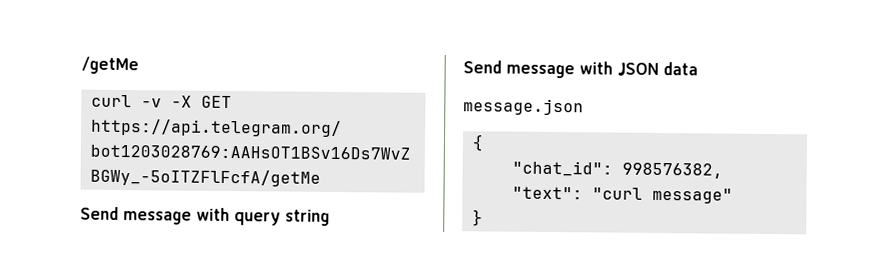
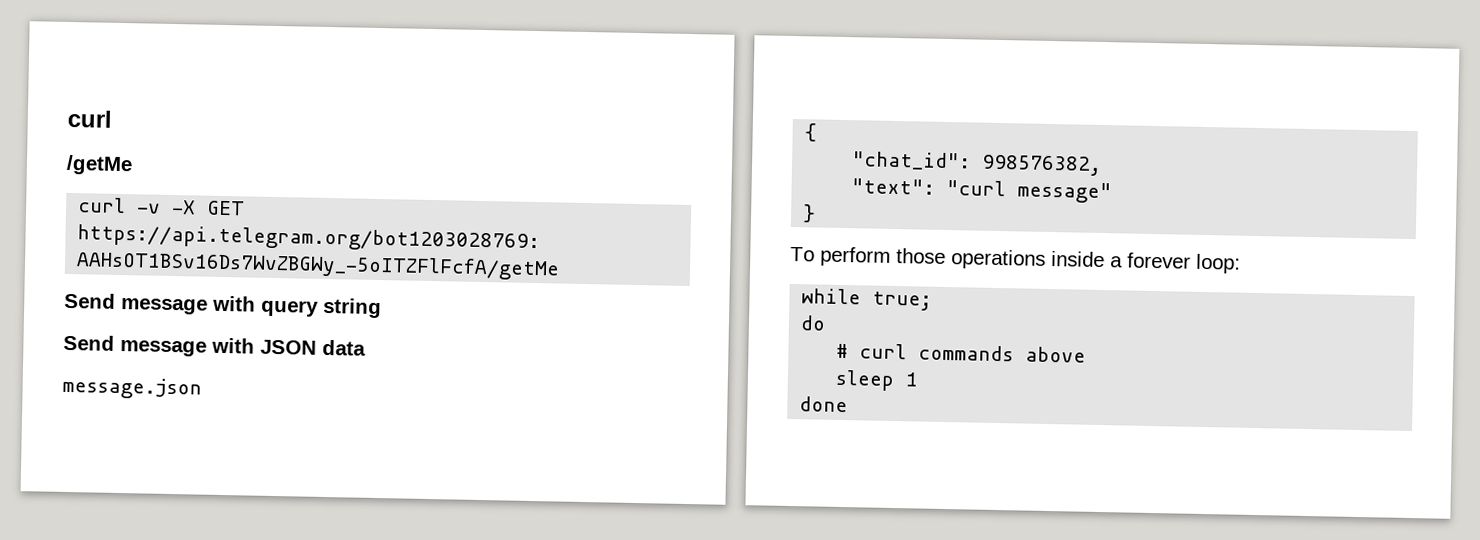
(81, 65) none -> [67,109,112,128] curl //
(484, 218) none -> [790,246,1241,274] [801,288,933,311] [800,315,827,331] [836,343,1087,363] [835,369,920,392] [799,396,849,413] // To perform those operations inside a forever loop: // while true; // do // # curl commands above // sleep 1 // done

